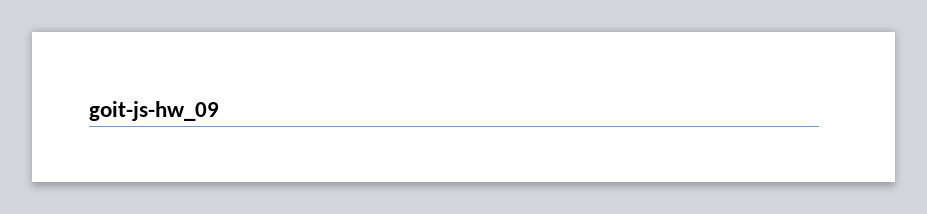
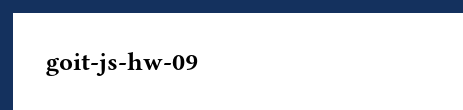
[89,101,219,121] goit-js-hw_09 -> [46,52,198,76] goit-js-hw-09

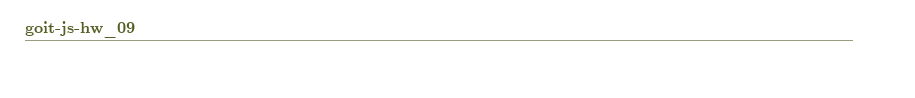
[46,52,198,76] goit-js-hw-09 -> [25,21,135,38] goit-js-hw_09

